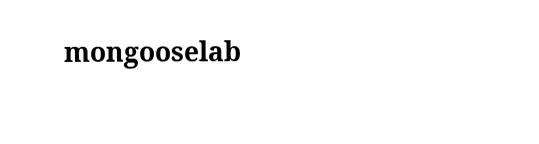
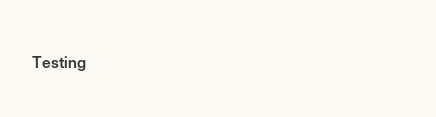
[63,40,241,69] mongooselab -> [32,56,86,71] Testing

